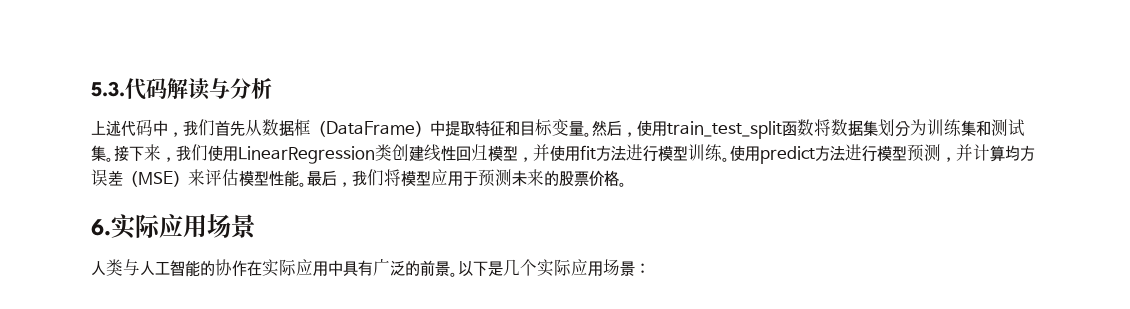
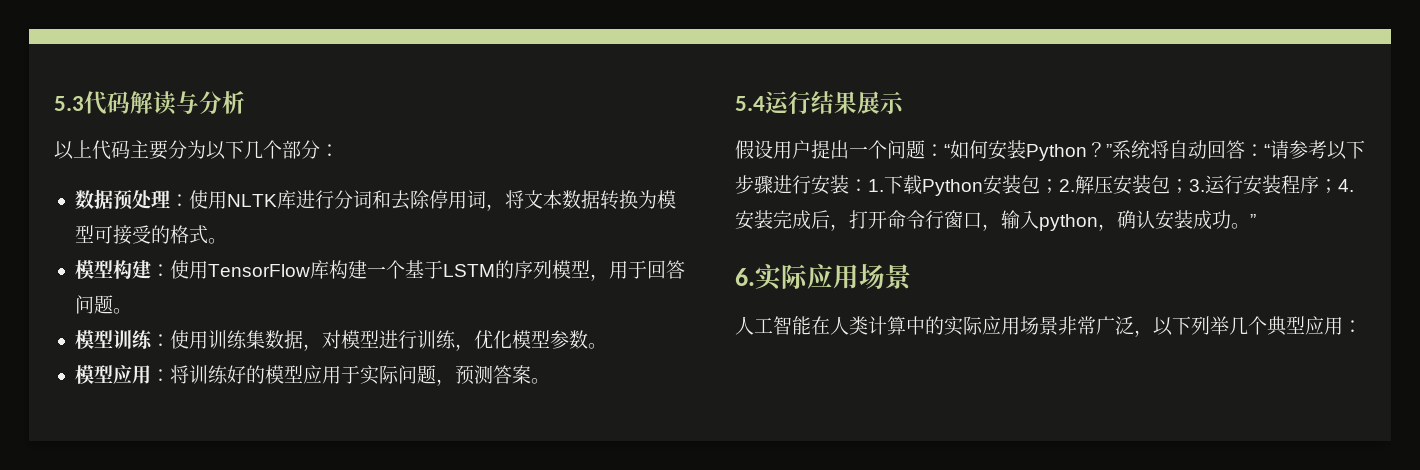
[91,81,125,97] 5.3. -> [54,96,84,111] 5.3
[91,119,1025,139] [91,144,1035,164] [91,169,627,187] 上述代码中，我们首先从数据框（DataFrame）中提取特征和目标变量。然后，使用train_test_split函数将数据集划分为训练集和测试集。接下来，我们使用LinearRegression类创建线性回归模型，并使用fit方法进行模型训练。使用predict方法进行模型预测，并计算均方误差（MSE）来评估模型性能。最后，我们将模型应用于预测未来的股票价格。 -> [54,140,339,160] [74,189,676,211] [74,225,227,245] [74,260,685,281] [74,295,132,314] [74,330,607,351] [74,365,550,386] [735,91,904,115] [735,140,1365,161] [735,175,1354,196] [735,210,1256,231] 以上代码主要分为以下几个部分： // 数据预处理：使用NLTK库进行分词和去除停用词，将文本数据转换为模型可接受的格式。 // 模型构建：使用TensorFlow库构建一个基于LSTM的序列模型，用于回答问题。 // 模型训练：使用训练集数据，对模型进行训练，优化模型参数。 // 模型应用：将训练好的模型应用于实际问题，预测答案。 // 5.4运行结果展示 // 假设用户提出一个问题：“如何安装Python？”系统将自动回答：“请参考以下步骤进行安装：1.下载Python安装包；2.解压安装包；3.运行安装程序；4.安装完成后，打开命令行窗口，输入python，确认安装成功。”
[106,259,635,277] 类与人工智能的协作在实际应用中具有广泛的前景。以下是几个实际应用场景 -> [754,316,1343,337] 工智能在人类计算中的实际应用场景非常广泛，以下列举几个典型应用

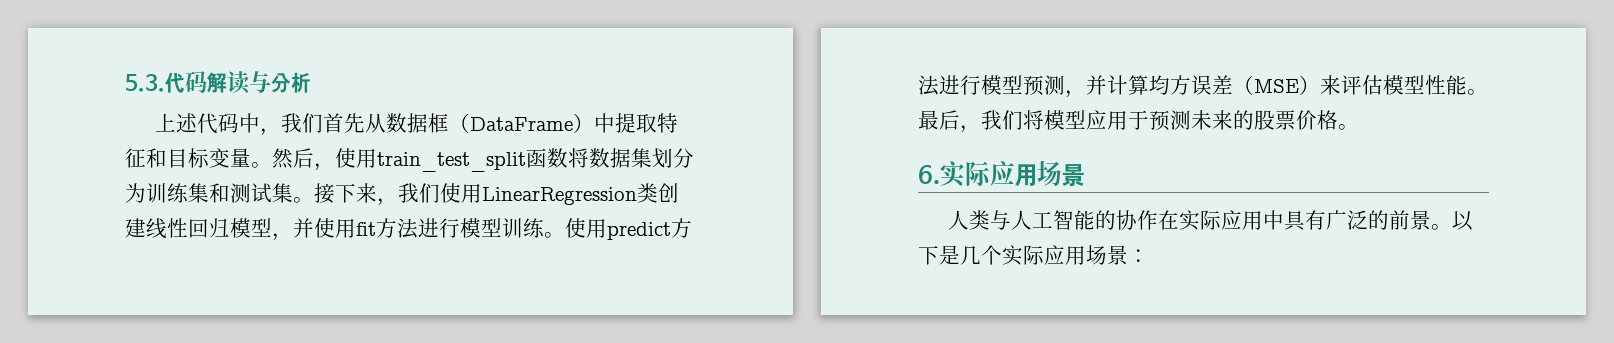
[54,96,84,111] 5.3 -> [125,74,165,92] 5.3.
[54,140,339,160] [74,189,676,211] [74,225,227,245] [74,260,685,281] [74,295,132,314] [74,330,607,351] [74,365,550,386] [735,91,904,115] [735,140,1365,161] [735,175,1354,196] [735,210,1256,231] 以上代码主要分为以下几个部分： // 数据预处理：使用NLTK库进行分词和去除停用词，将文本数据转换为模型可接受的格式。 // 模型构建：使用TensorFlow库构建一个基于LSTM的序列模型，用于回答问题。 // 模型训练：使用训练集数据，对模型进行训练，优化模型参数。 // 模型应用：将训练好的模型应用于实际问题，预测答案。 // 5.4运行结果展示 // 假设用户提出一个问题：“如何安装Python？”系统将自动回答：“请参考以下步骤进行安装：1.下载Python安装包；2.解压安装包；3.运行安装程序；4.安装完成后，打开命令行窗口，输入python，确认安装成功。” -> [154,113,678,136] [125,148,694,172] [125,183,679,206] [125,218,692,241] [918,75,1488,98] [918,110,1359,133] 上述代码中，我们首先从数据框（DataFrame）中提取特征和目标变量。然后，使用train_test_split函数将数据集划分为训练集和测试集。接下来，我们使用LinearRegression类创建线性回归模型，并使用fit方法进行模型训练。使用predict方法进行模型预测，并计算均方误差（MSE）来评估模型性能。最后，我们将模型应用于预测未来的股票价格。
[754,316,1343,337] 工智能在人类计算中的实际应用场景非常广泛，以下列举几个典型应用 -> [968,210,1473,231] [918,245,1128,266] 类与人工智能的协作在实际应用中具有广泛的前景。以下是几个实际应用场景

